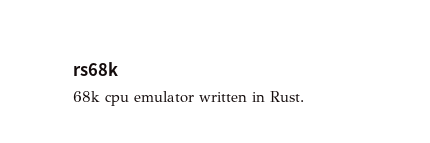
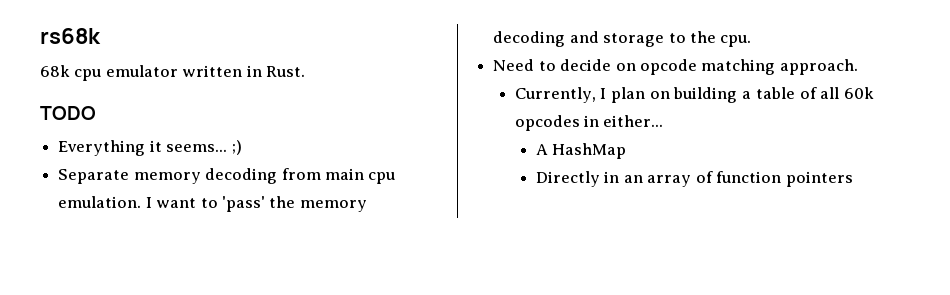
(304, 96) none -> [40,106,96,120] [58,140,242,156] [58,168,396,184] [58,196,367,212] [493,31,752,47] [493,59,858,75] [514,87,874,103] [514,115,664,131] [535,143,627,159] [535,171,853,187] // TODO // Everything it seems... ;) // Separate memory decoding from main cpu emulation. I want to 'pass' the memory decoding and storage to the cpu. // Need to decide on opcode matching approach. // Currently, I plan on building a table of all 60k opcodes in either... // A HashMap // Directly in an array of function pointers

